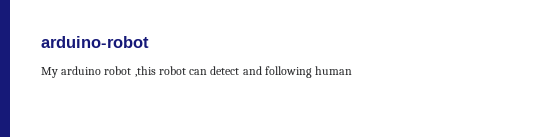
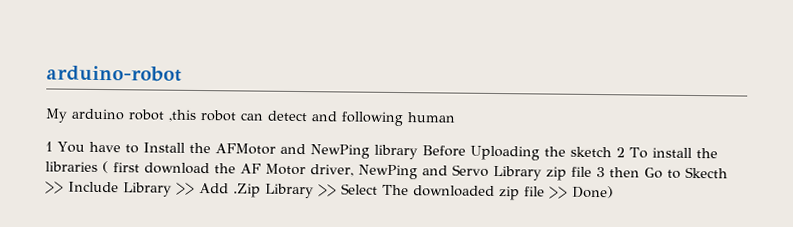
(353, 70) none -> [45,141,718,161] [45,161,728,181] [45,181,614,201] // 1 You have to Install the AFMotor and NewPing library Before Uploading the sketch 2 To install the libraries ( first download the AF Motor driver, NewPing and Servo Library zip file 3 then Go to Skecth >> Include Library >> Add .Zip Library >> Select The downloaded zip file >> Done)

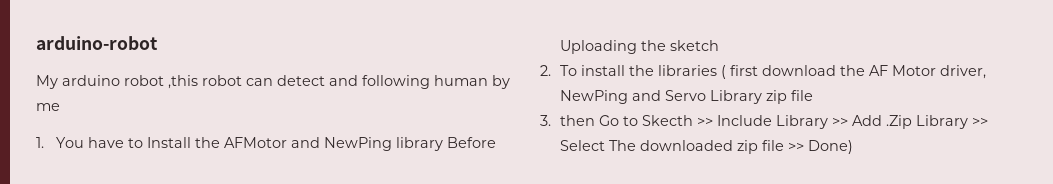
[45,141,53,152] // 1 -> [492,75,510,89] [36,103,60,111] [36,137,44,148] by me // 1.
[615,147,625,158] 2 -> [540,65,551,76] // 2.
[596,167,605,178] 3 -> [540,115,551,126] // 3.

